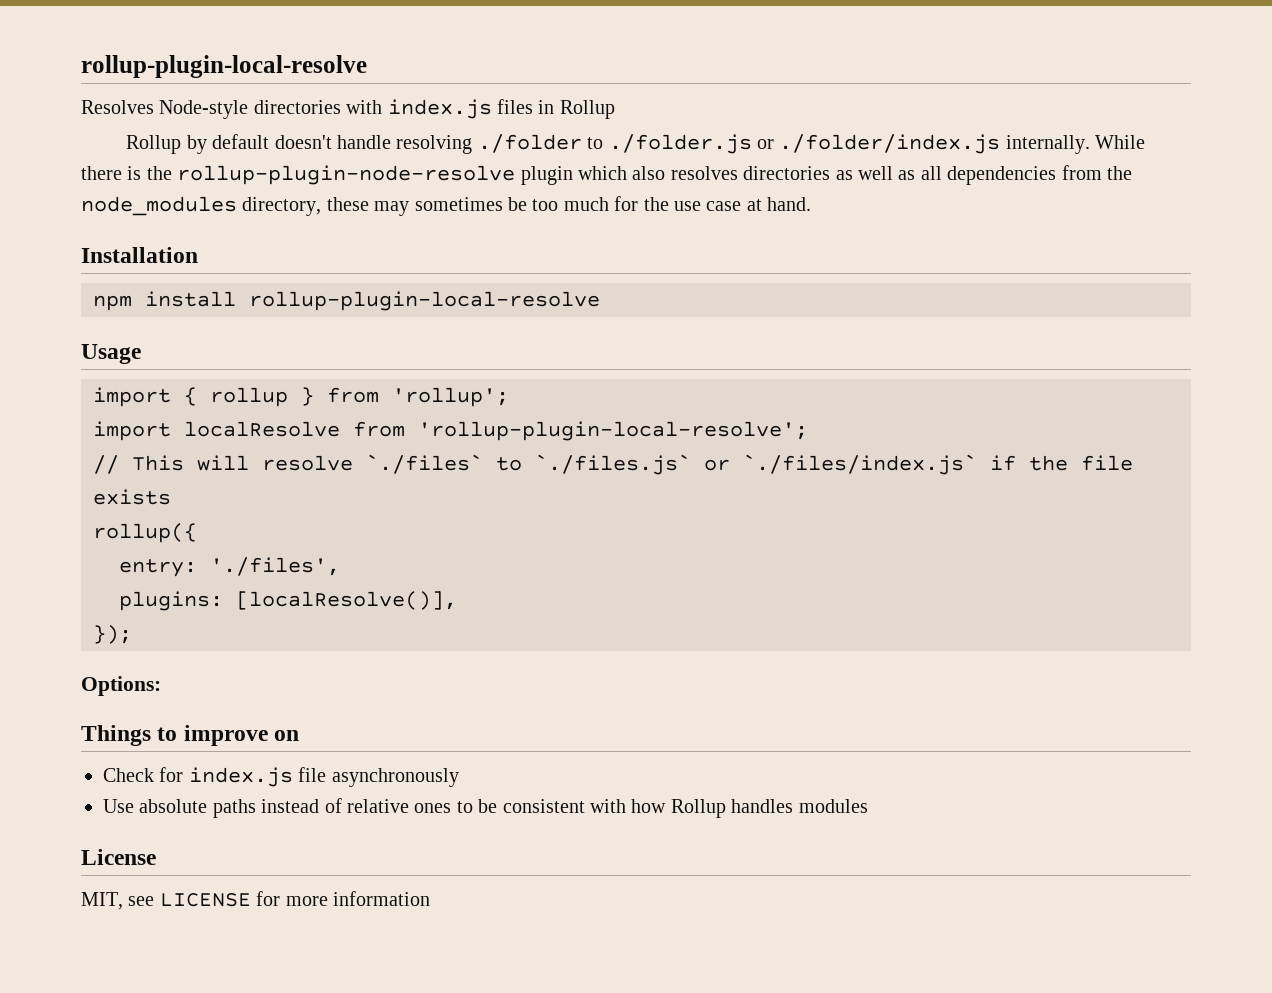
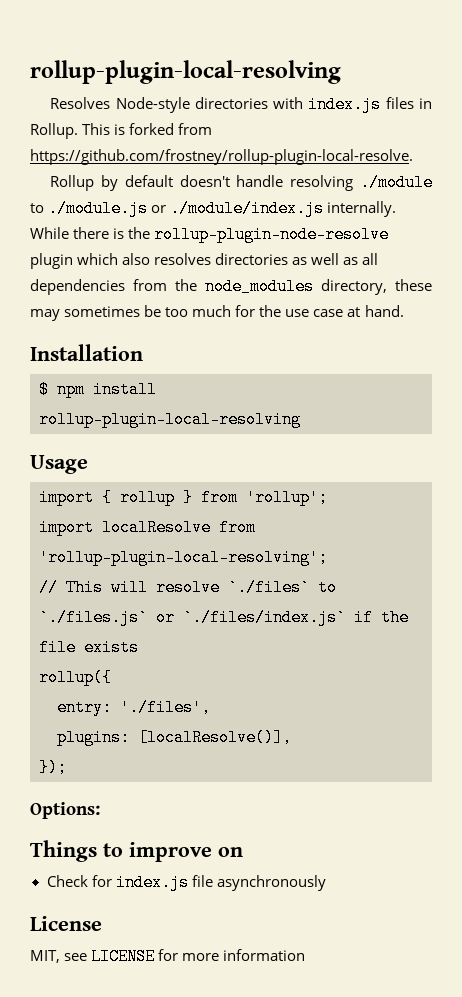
[81,55,367,78] rollup-plugin-local-resolve -> [30,60,341,84] rollup-plugin-local-resolving
[559,100,615,119] Rollup -> [30,123,213,139] [30,149,413,165] Rollup. This is forked from https://github.com/frostney/rollup-plugin-local-resolve.
[477,134,1001,154] ./folder to ./folder.js or ./folder/index.js -> [360,174,433,191] [30,200,325,217] ./module to ./module.js or ./module/index.js
(198, 255) none -> [39,381,49,398] $
[249,291,600,311] rollup-plugin-local-resolve -> [39,411,301,428] rollup-plugin-local-resolving
[418,421,808,441] 'rollup-plugin-local-resolve'; -> [39,549,328,566] 'rollup-plugin-local-resolving';
[103,798,868,818] // Use absolute paths instead of relative ones to be consistent with how Rollup handles modules -> (326, 883) none

